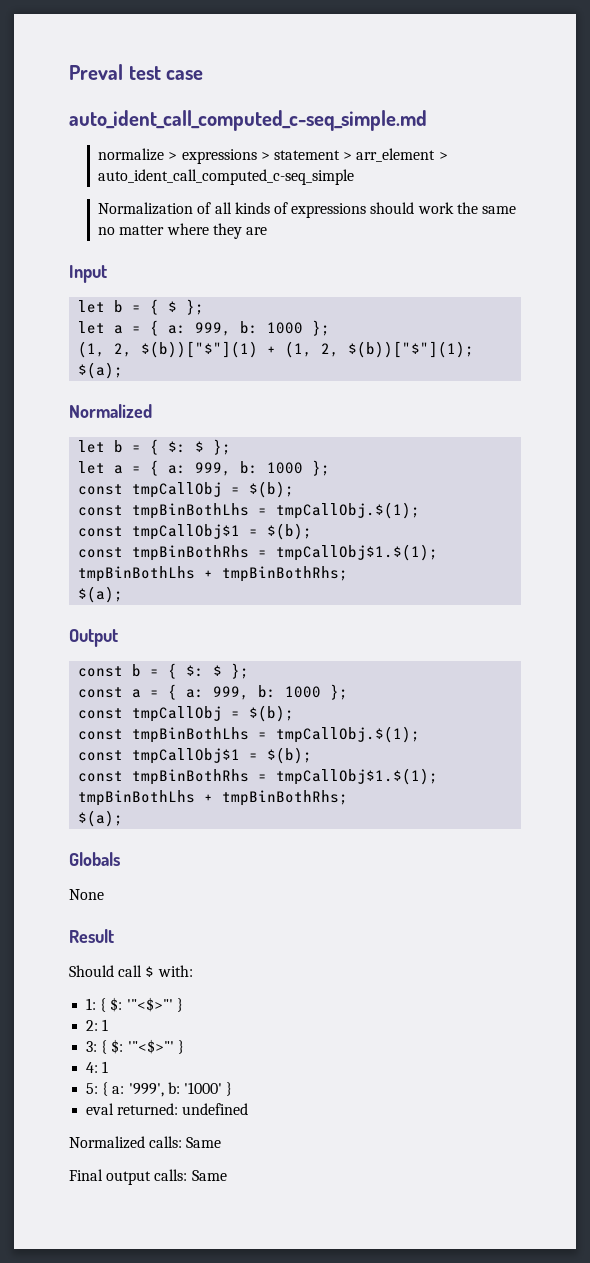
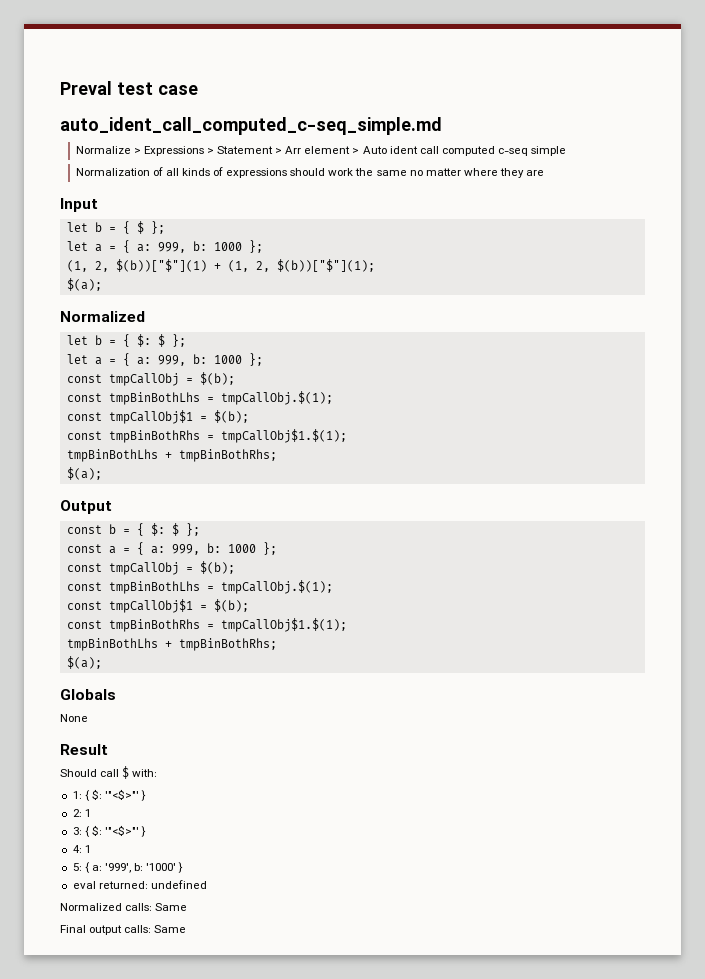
[98,148,448,164] [98,169,355,185] normalize > expressions > statement > arr_element > auto_ident_call_computed_c-seq_simple -> [75,146,567,156] Normalize > Expressions > Statement > Arr element > Auto ident call computed c-seq simple

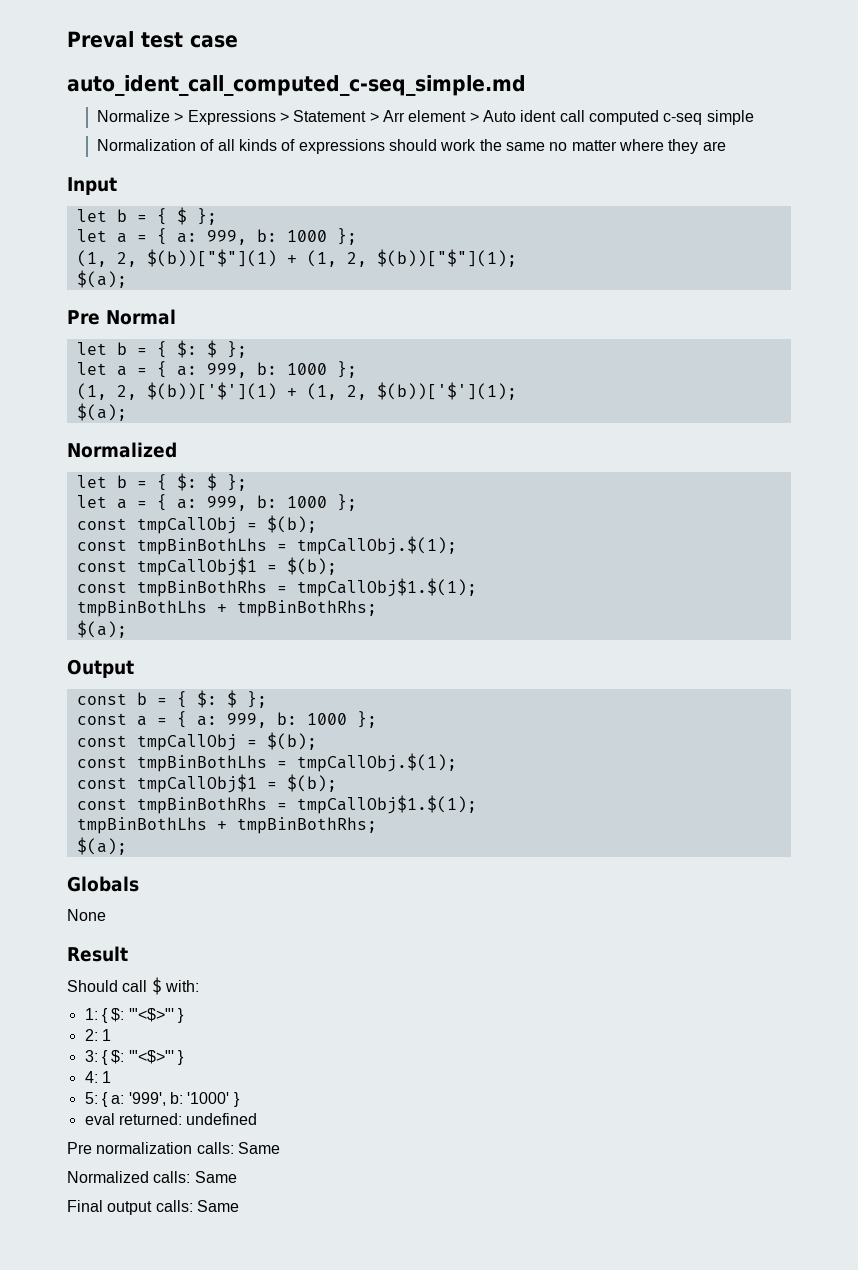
(102, 284) none -> [67,309,176,325] [76,340,247,358] [76,361,357,378] [76,382,517,400] [76,403,127,421] // Pre Normal // let b = { $: $ }; // let a = { a: 999, b: 1000 }; // (1, 2, $(b))['$'](1) + (1, 2, $(b))['$'](1); // $(a);
(207, 884) none -> [67,1142,280,1154] // Pre normalization calls: Same

